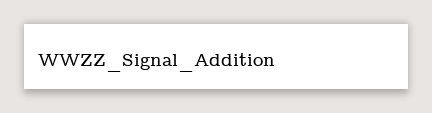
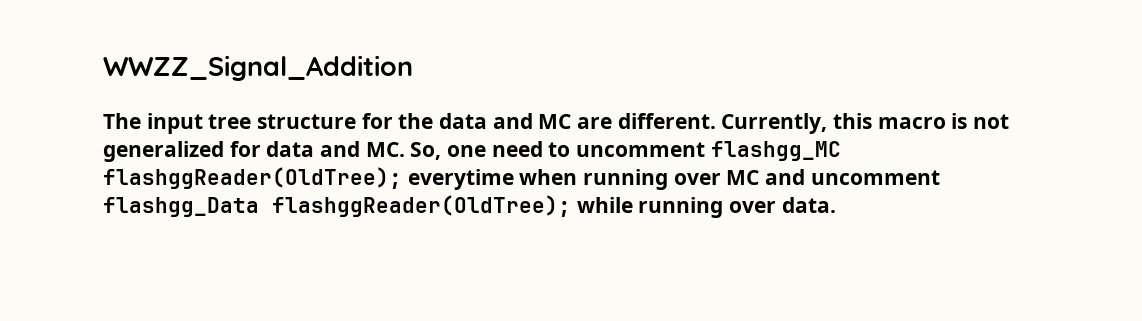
(275, 62) none -> [103,113,1010,134] [103,141,841,162] [103,167,940,190] [103,195,836,218] // The input tree structure for the data and MC are different. Currently, this macro is not generalized for data and MC. So, one need to uncomment flashgg_MC flashggReader(OldTree); everytime when running over MC and uncomment flashgg_Data flashggReader(OldTree); while running over data.

